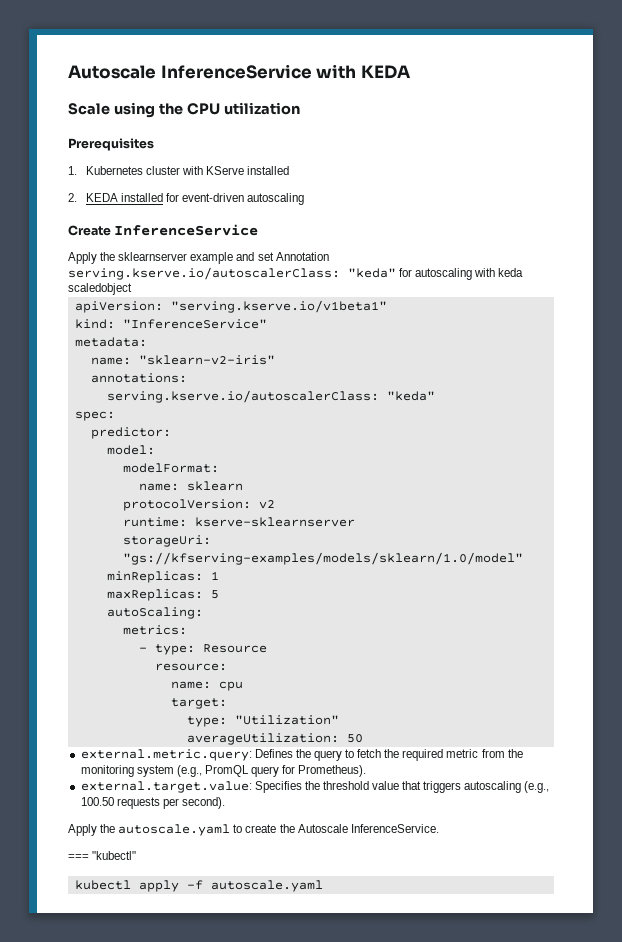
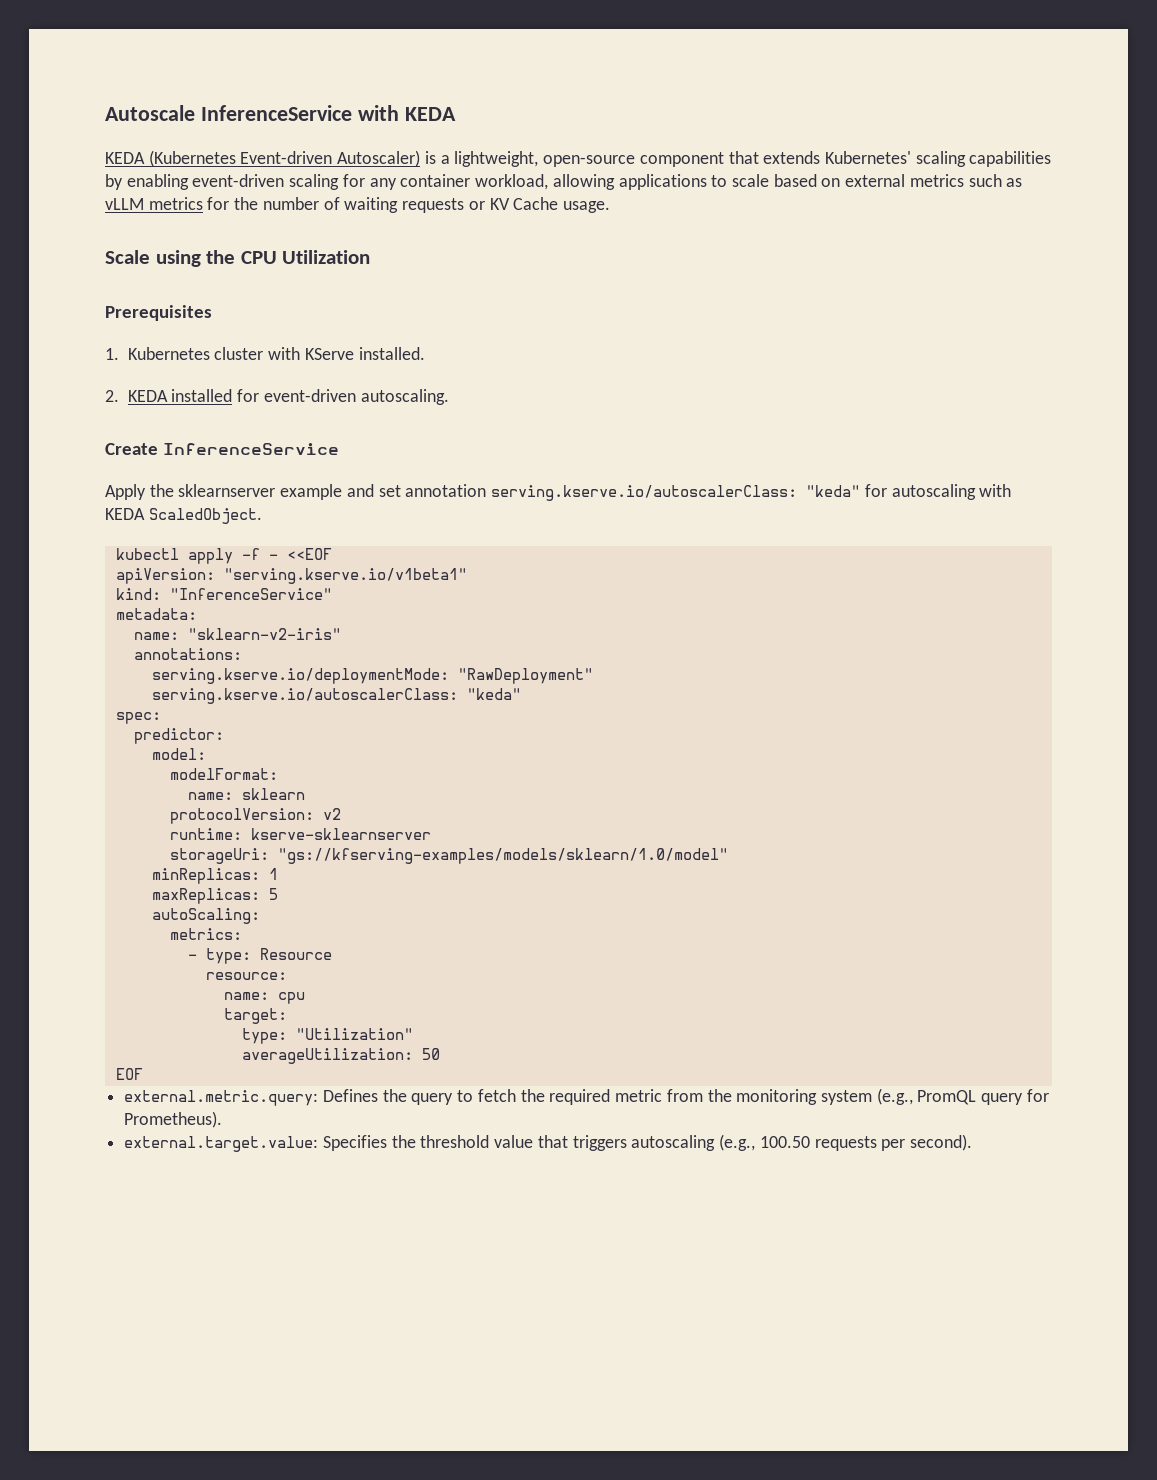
(411, 72) none -> [105,150,1052,167] [105,174,1023,190] [105,197,610,213] // KEDA (Kubernetes Event-driven Autoscaler) is a lightweight, open-source component that extends Kubernetes' scaling capabilities by enabling event-driven scaling for any container workload, allowing applications to scale based on external metrics such as vLLM metrics for the number of waiting requests or KV Cache usage.
[223,102,300,115] utilization -> [282,250,371,264] Utilization
[247,166,290,175] installed -> [358,347,425,360] installed.
[247,193,305,205] autoscaling -> [360,389,449,405] autoscaling.
[275,252,329,261] Annotation -> [405,484,487,497] annotation
[498,268,524,277] [68,283,132,295] keda scaledobject -> [105,508,262,524] [115,548,332,564] KEDA ScaledObject. // kubectl apply -f - <<EOF
(187, 378) none -> [151,668,593,684] // serving.kserve.io/deploymentMode: "RawDeployment"
(363, 738) none -> [115,1068,143,1080] // EOF
[68,824,439,836] [68,851,137,860] [74,880,323,892] // Apply the autoscale.yaml to create the Autoscale InferenceService. // === "kubectl" // kubectl apply -f autoscale.yaml -> (972, 1142) none

